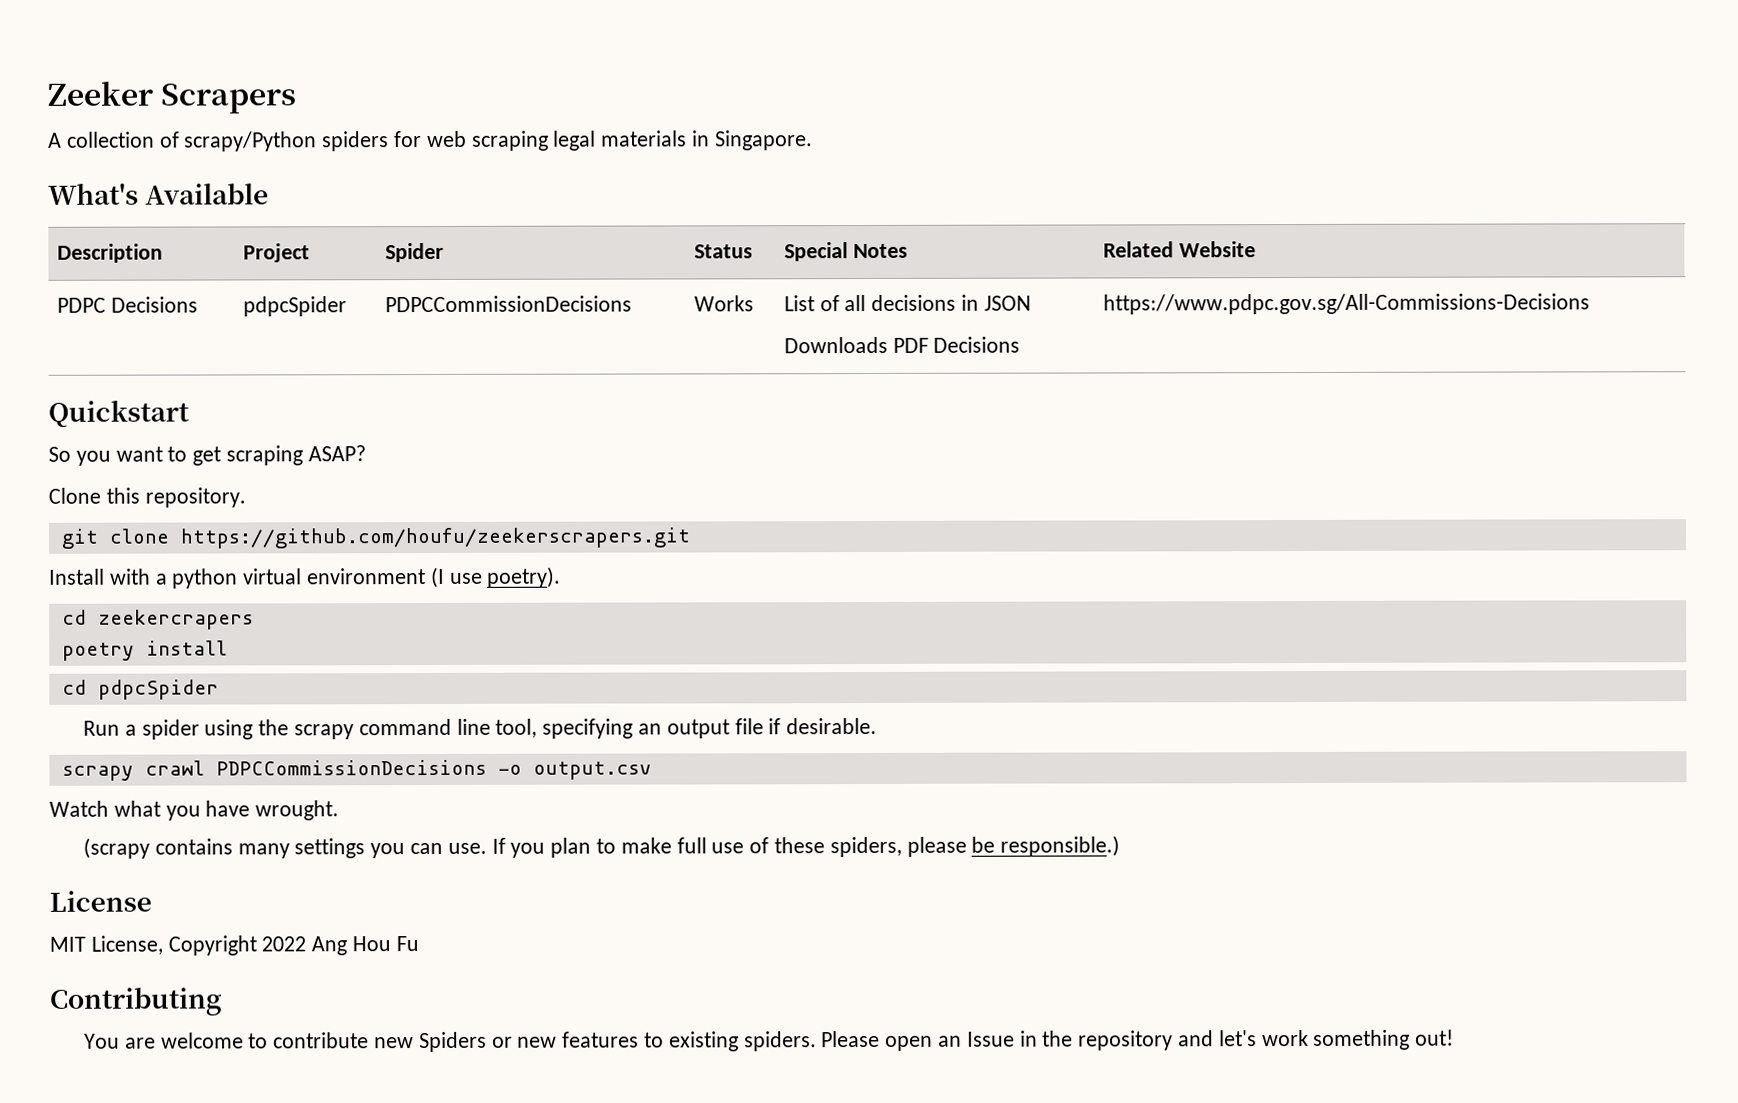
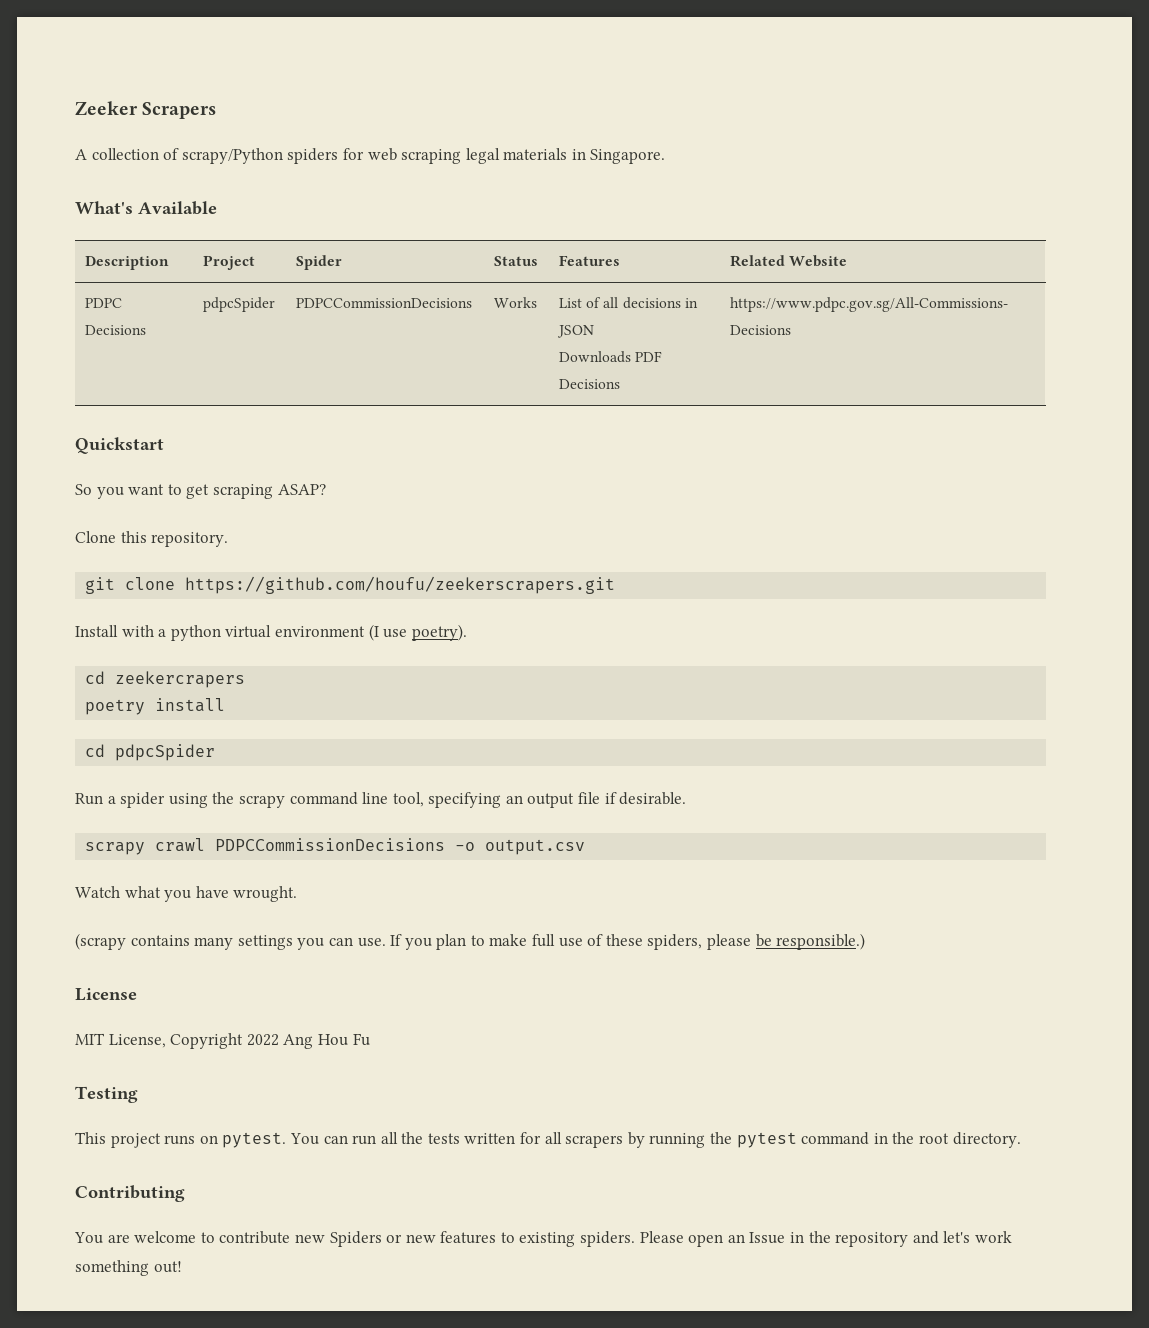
[783,242,908,262] Special Notes -> [559,255,621,266] Features
(419, 944) none -> [75,1086,138,1103] [75,1132,1021,1148] // Testing // This project runs on pytest. You can run all the tests written for all scrapers by running the pytest command in the root directory.

